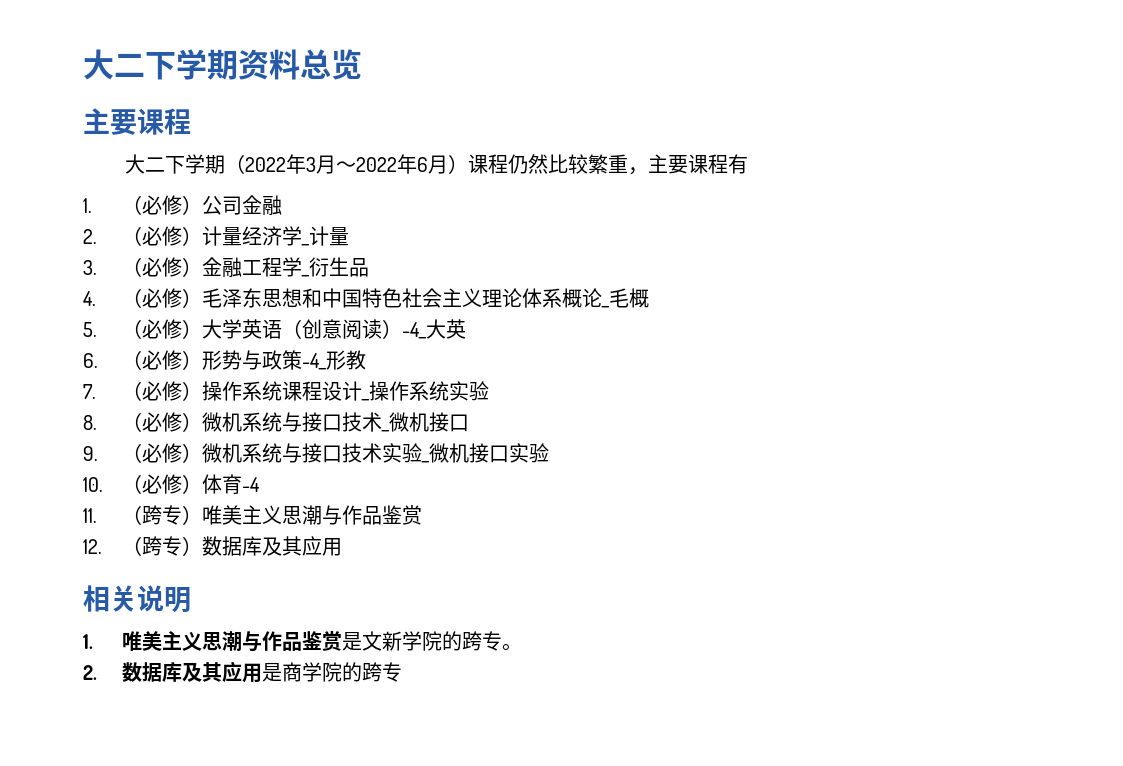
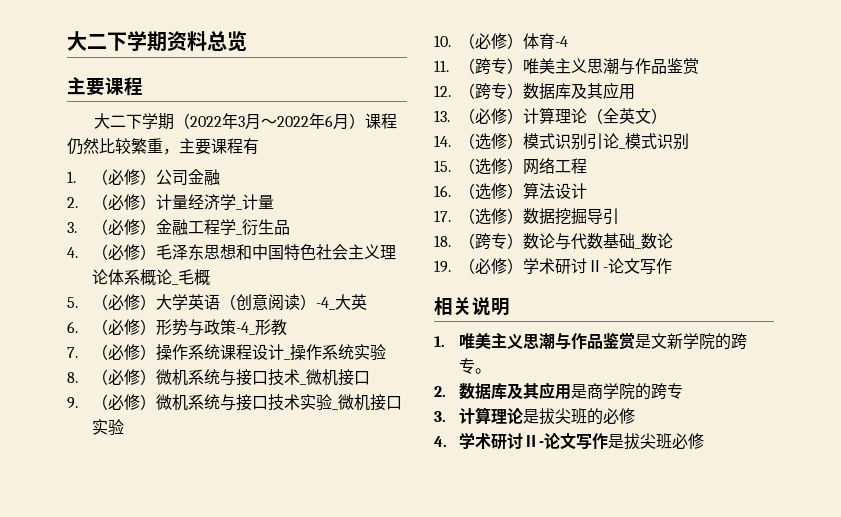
(343, 547) none -> [434,107,667,124] [434,133,689,150] [434,157,587,175] [434,182,587,200] [434,208,619,225] [434,233,673,250] [434,258,672,275] // 13.（必修）计算理论（全英文） // 14.（选修）模式识别引论_模式识别 // 15.（选修）网络工程 // 16.（选修）算法设计 // 17.（选修）数据挖掘导引 // 18.（跨专）数论与代数基础_数论 // 19.（必修）学术研讨Ⅱ-论文写作
(403, 672) none -> [434,407,635,425] [434,432,704,450] // 3.计算理论是拔尖班的必修 // 4.学术研讨Ⅱ-论文写作是拔尖班必修

